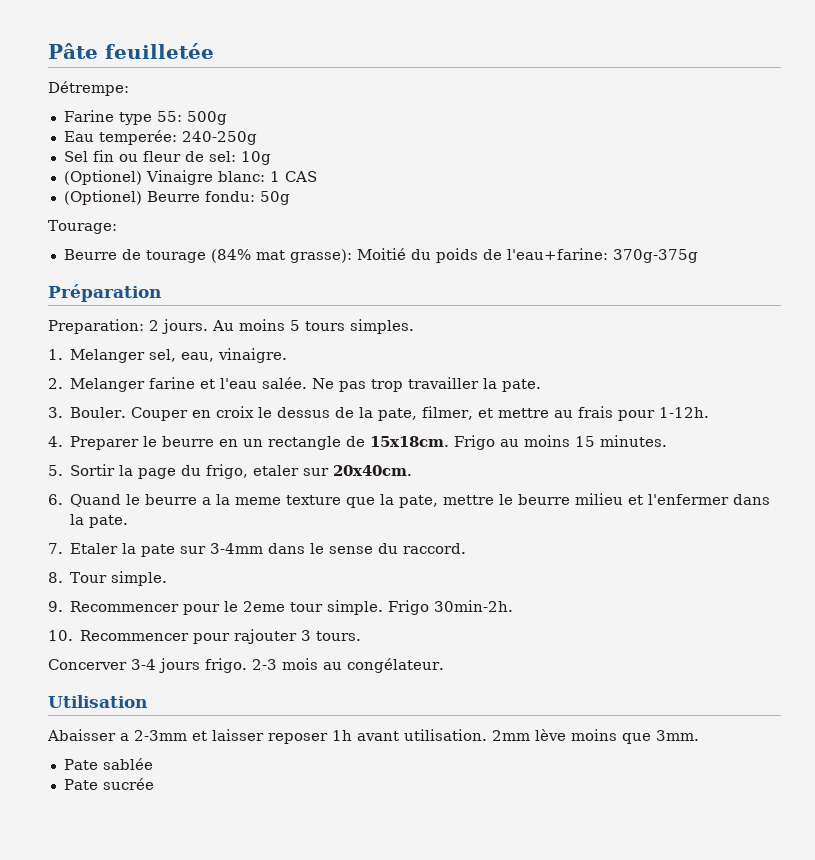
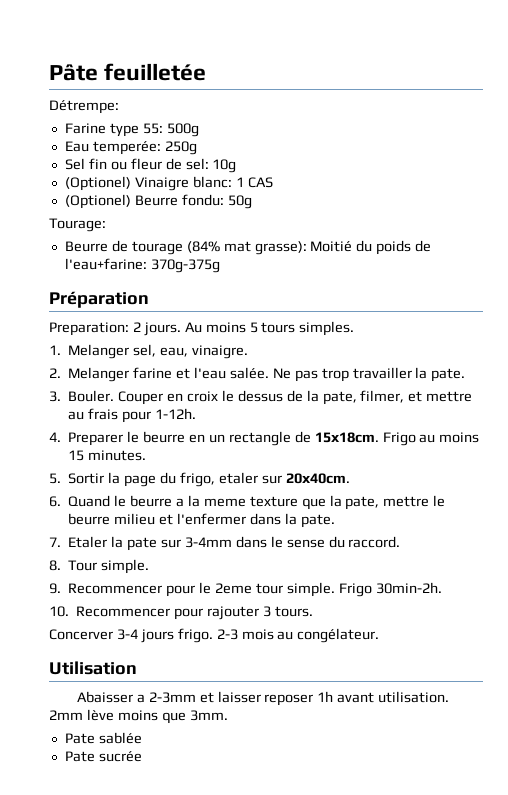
[181,131,257,145] 240-250g -> [164,141,197,155] 250g

